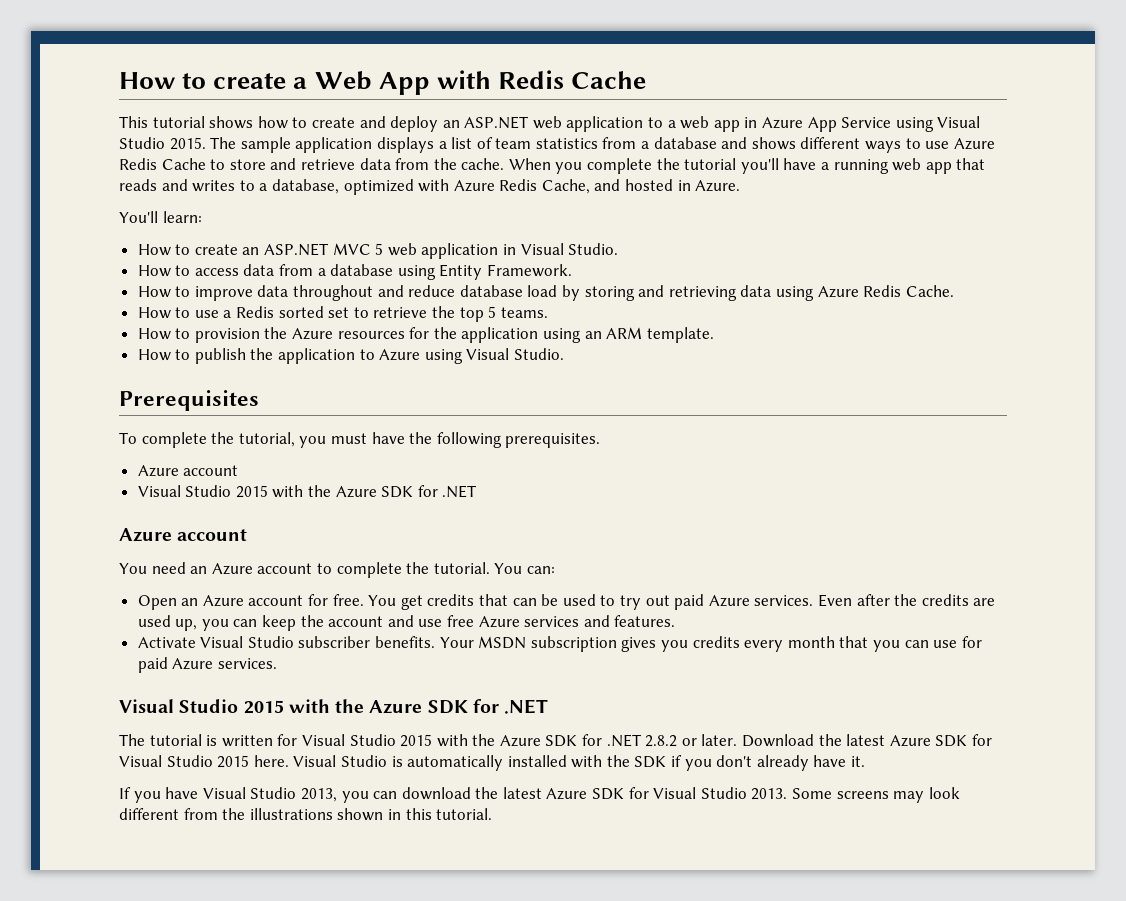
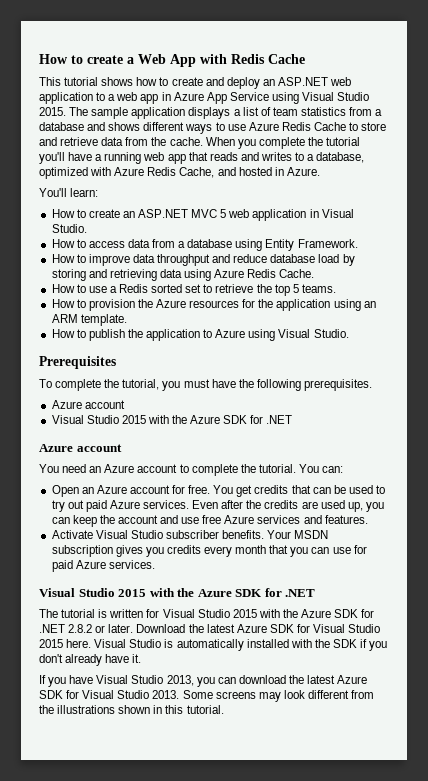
[293,285,374,301] throughout -> [157,254,211,266] throughput

